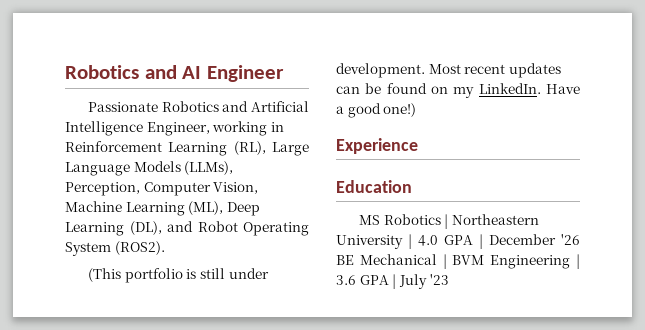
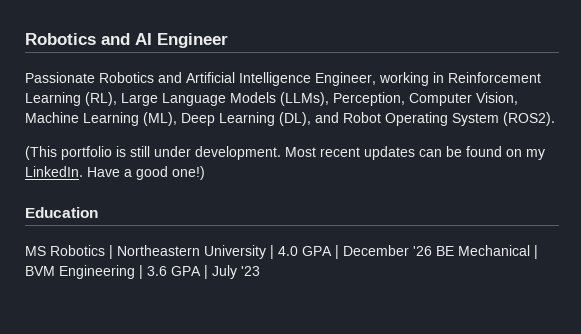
[336,138,418,154] // Experience -> (205, 173) none

